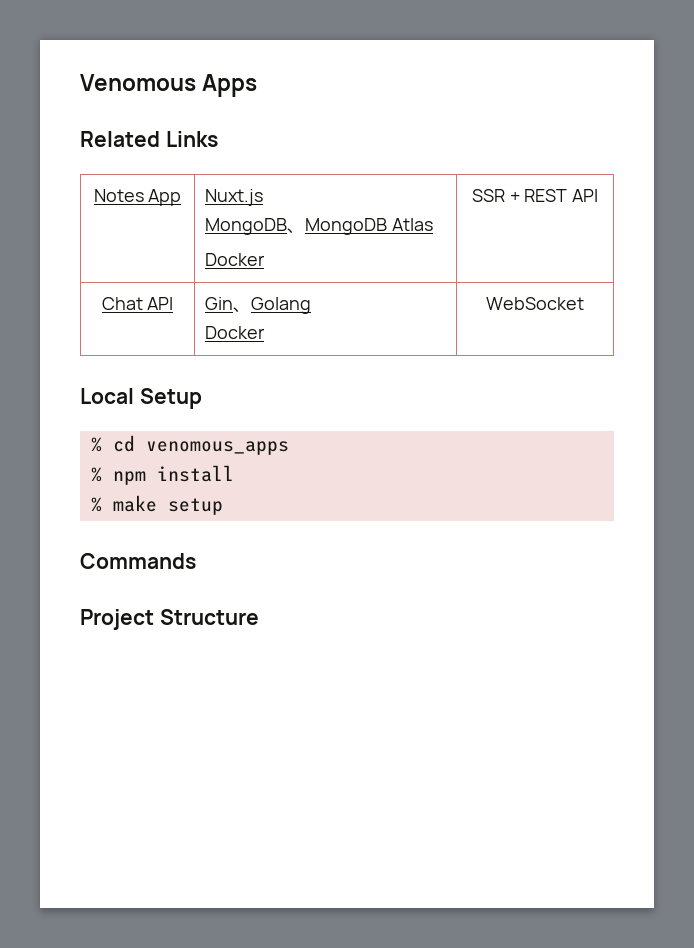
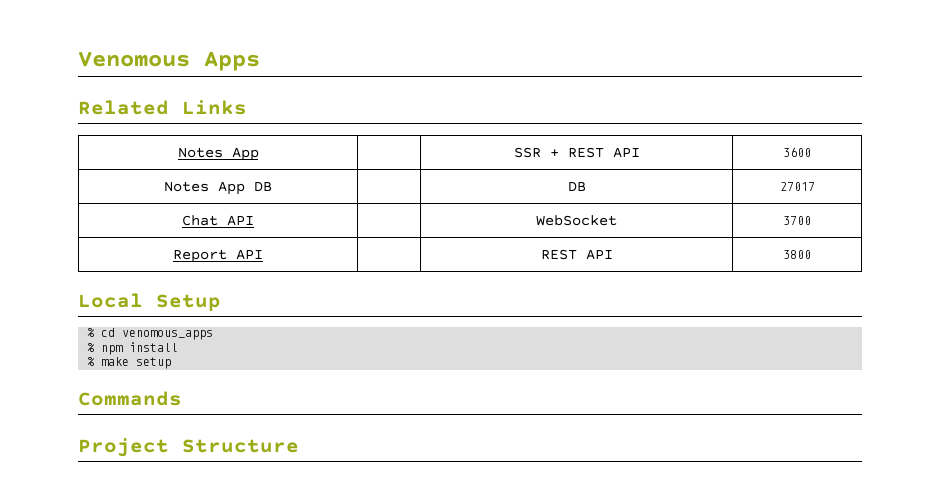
[205,189,264,206] [205,218,434,235] [205,253,266,266] Nuxt.js // MongoDB、MongoDB Atlas // Docker -> (259, 154) none
[101,297,174,310] [205,297,312,314] [205,326,266,339] [486,297,584,310] // Chat API | Gin、Golang // Docker | WebSocket -> [783,147,811,157] [164,181,272,195] [567,182,586,191] [779,182,815,191] [182,215,254,226] [536,215,617,226] [783,216,811,225] [173,249,263,263] [540,249,613,260] [783,250,811,259] | 3600 // Notes App DB | | DB | 27017 // Chat API | | WebSocket | 3700 // Report API | | REST API | 3800

